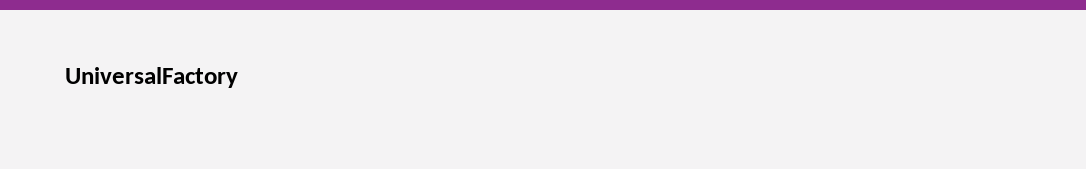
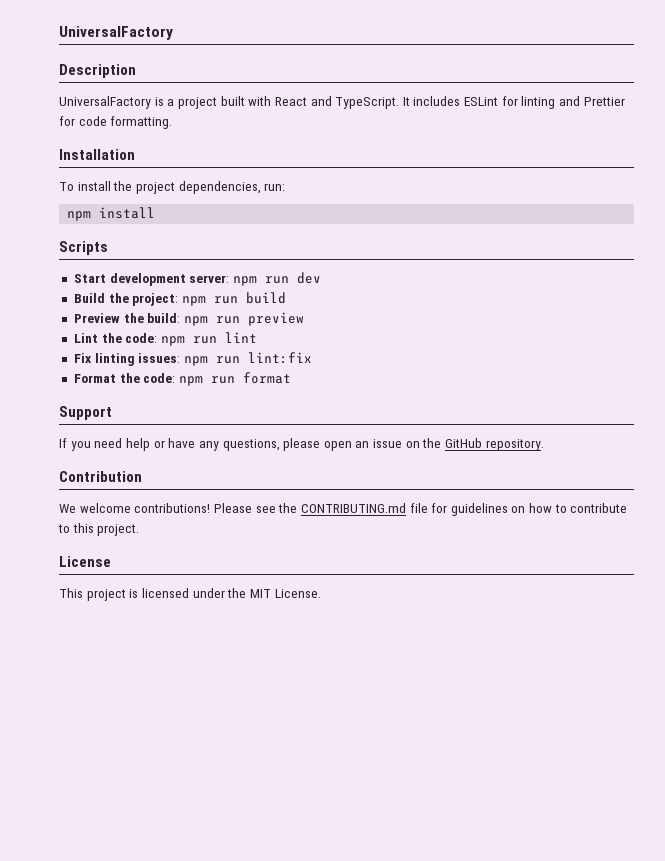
[65,67,238,88] UniversalFactory -> [59,26,173,40] [59,64,136,78] [59,96,625,109] [59,116,173,129] [59,149,135,160] [59,181,286,194] [67,207,156,221] [59,241,108,255] [73,272,321,286] [73,292,286,306] [73,312,304,326] [73,332,257,346] [73,352,312,366] [73,372,291,386] [59,406,112,420] [59,438,544,451] [59,471,142,482] [59,503,628,516] [58,523,140,536] [59,556,111,567] [59,588,321,601] UniversalFactory // Description // UniversalFactory is a project built with React and TypeScript. It includes ESLint for linting and Prettier for code formatting. // Installation // To install the project dependencies, run: // npm install // Scripts // Start development server: npm run dev // Build the project: npm run build // Preview the build: npm run preview // Lint the code: npm run lint // Fix linting issues: npm run lint:fix // Format the code: npm run format // Support // If you need help or have any questions, please open an issue on the GitHub repository. // Contribution // We welcome contributions! Please see the CONTRIBUTING.md file for guidelines on how to contribute to this project. // License // This project is licensed under the MIT License.

